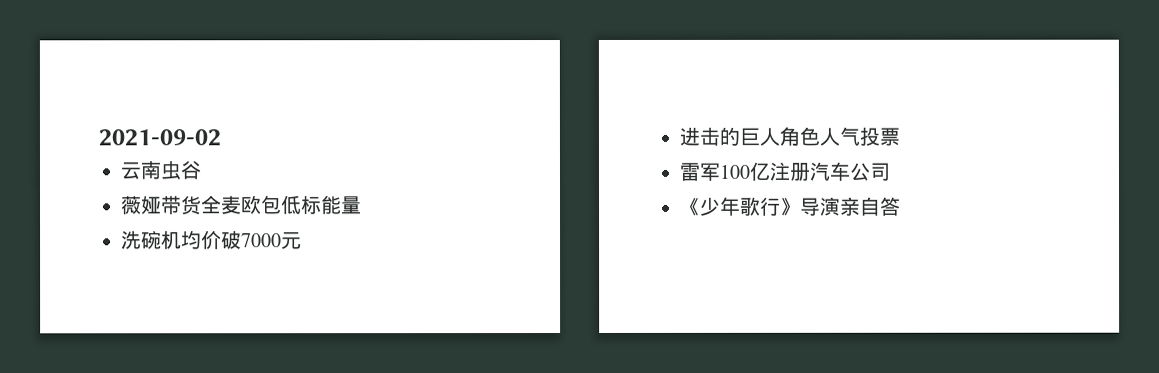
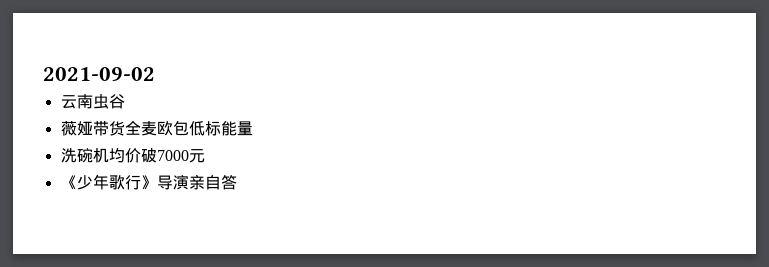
[679,126,900,146] [679,161,890,182] // 进击的巨人角色人气投票 // 雷军100亿注册汽车公司 -> (205, 156) none

